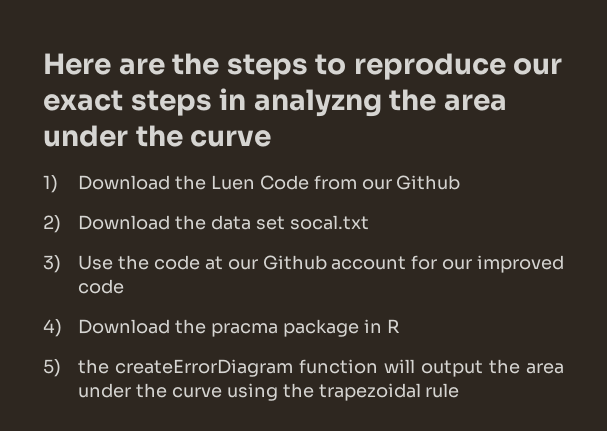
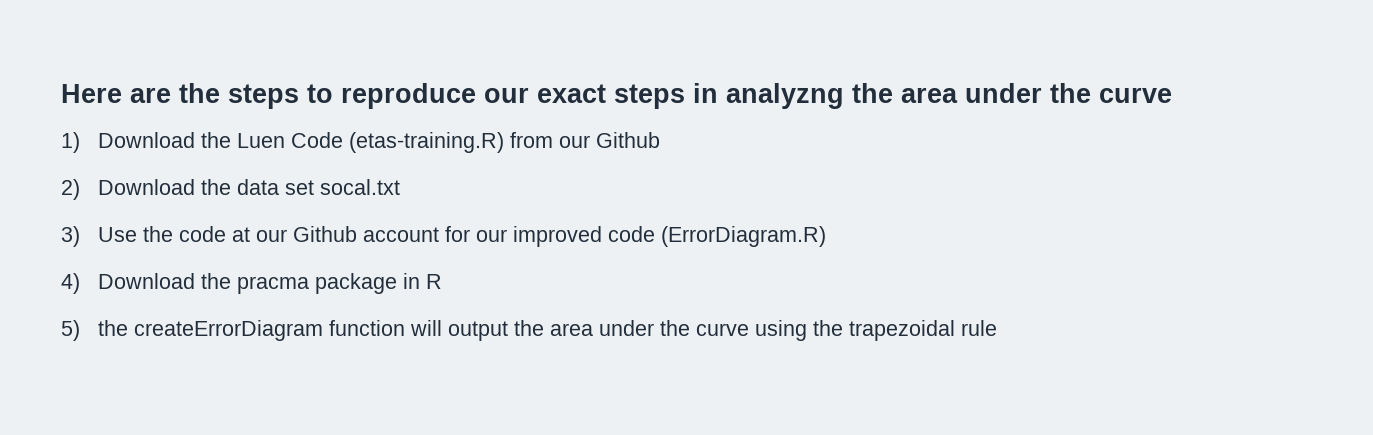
(309, 182) none -> [348,132,504,153] (etas-training.R)
(125, 286) none -> [660,226,826,247] (ErrorDiagram.R)

